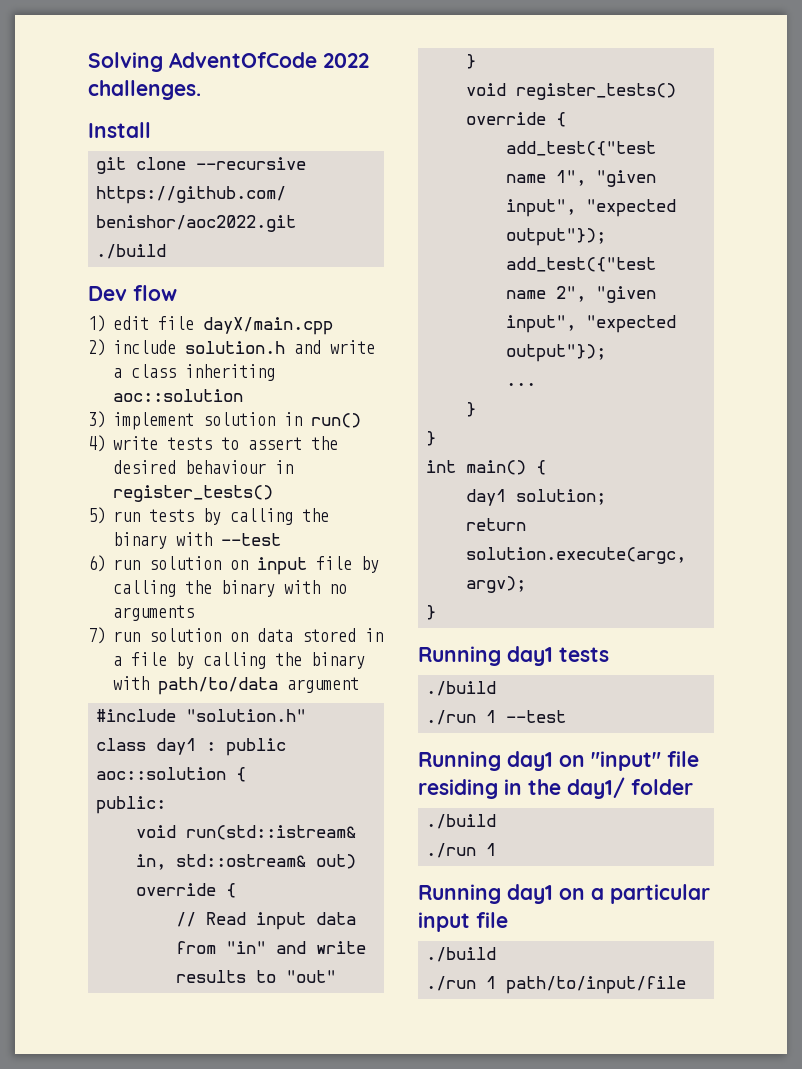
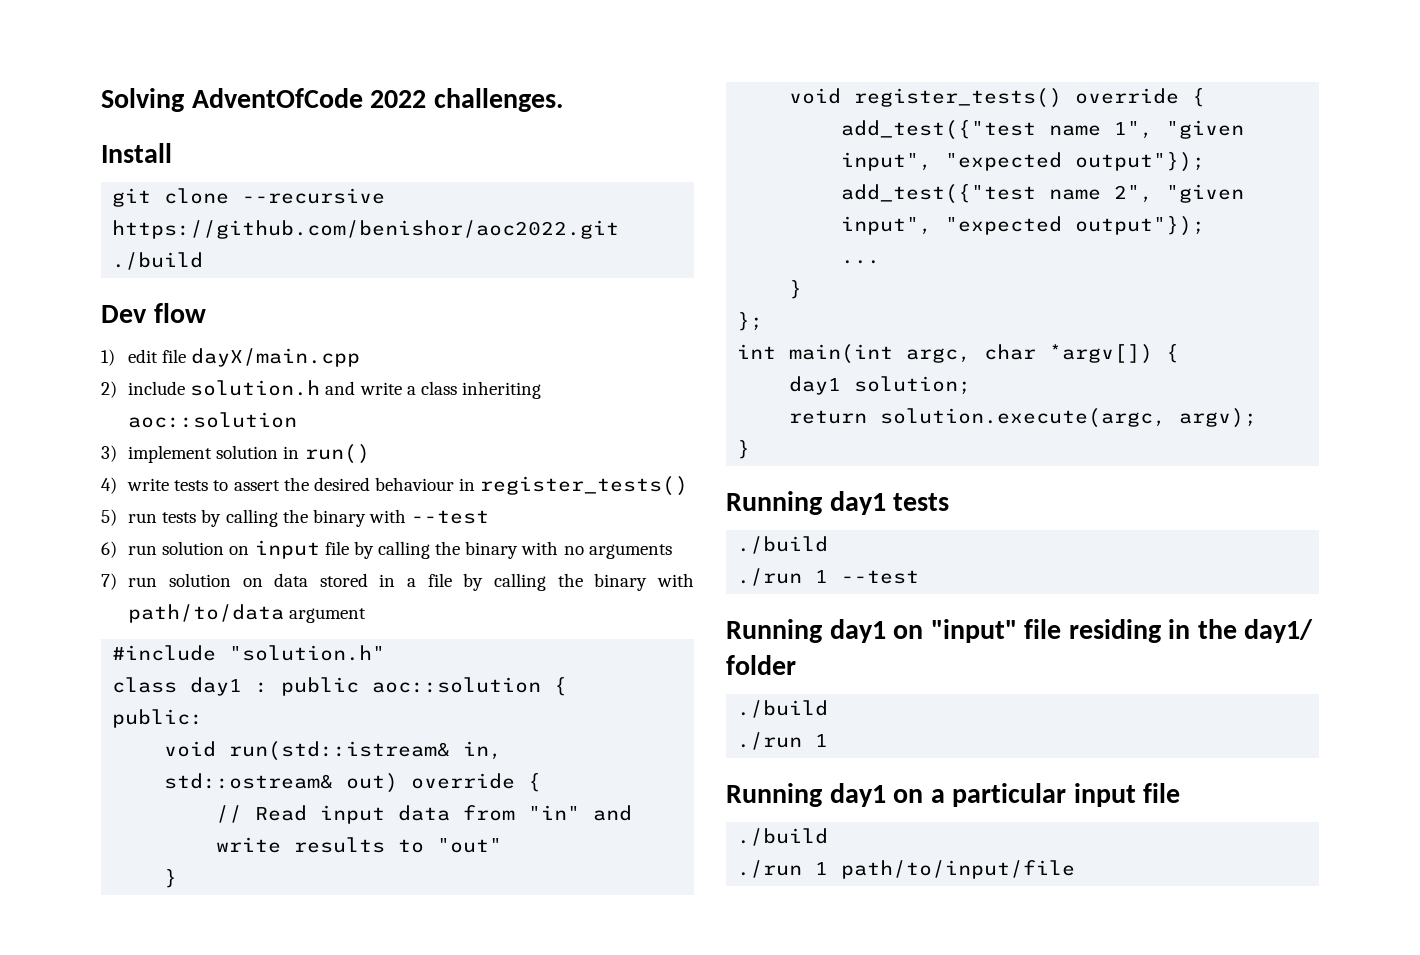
[426,431,437,446] } -> [737,312,764,331] };
[466,460,527,475] main() -> [789,344,1154,364] main(int argc, char *argv[])

